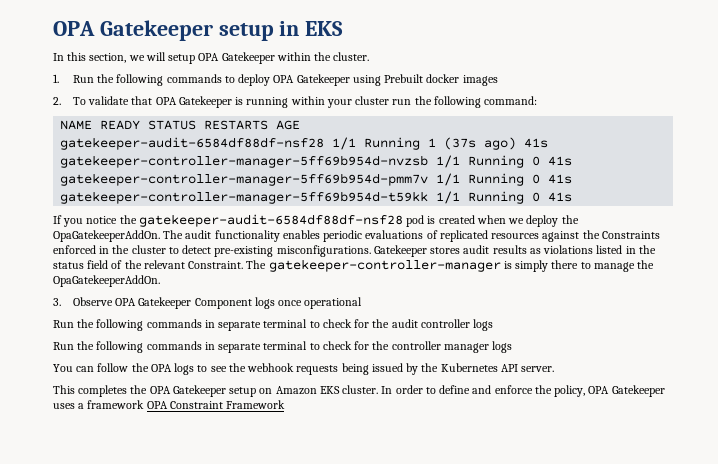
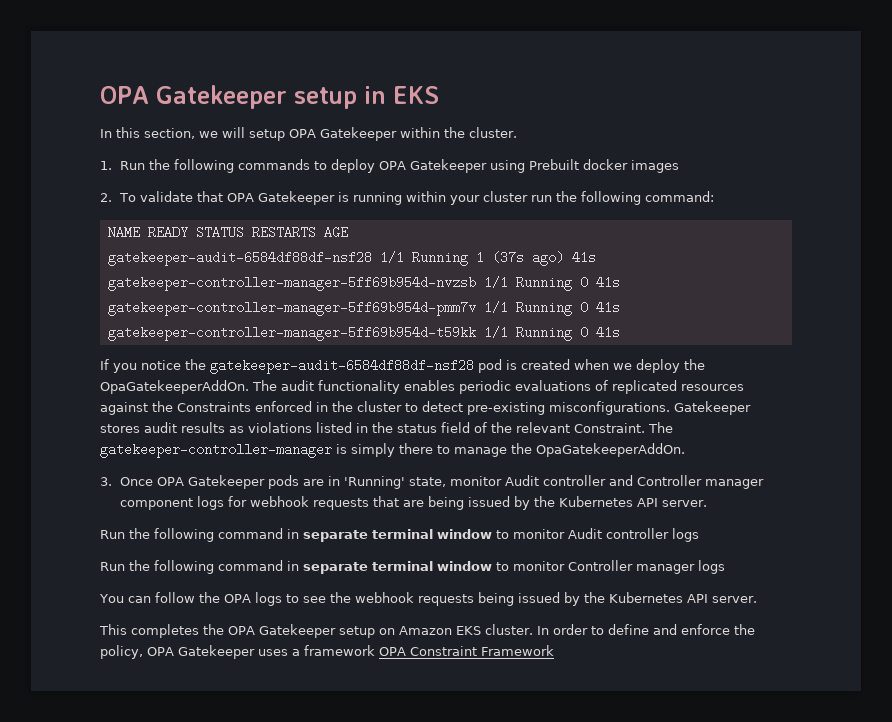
[72,297,363,309] [53,319,418,331] Observe OPA Gatekeeper Component logs once operational // Run the following commands in separate terminal to check for the audit -> [119,475,764,489] [119,496,707,510] [100,528,602,542] Once OPA Gatekeeper pods are in 'Running' state, monitor Audit controller and Controller manager component logs for webhook requests that are being issued by the Kubernetes API server. // Run the following command in separate terminal window to monitor Audit
[146,341,441,353] commands in separate terminal to check for the controller -> [218,560,633,574] command in separate terminal window to monitor Controller

